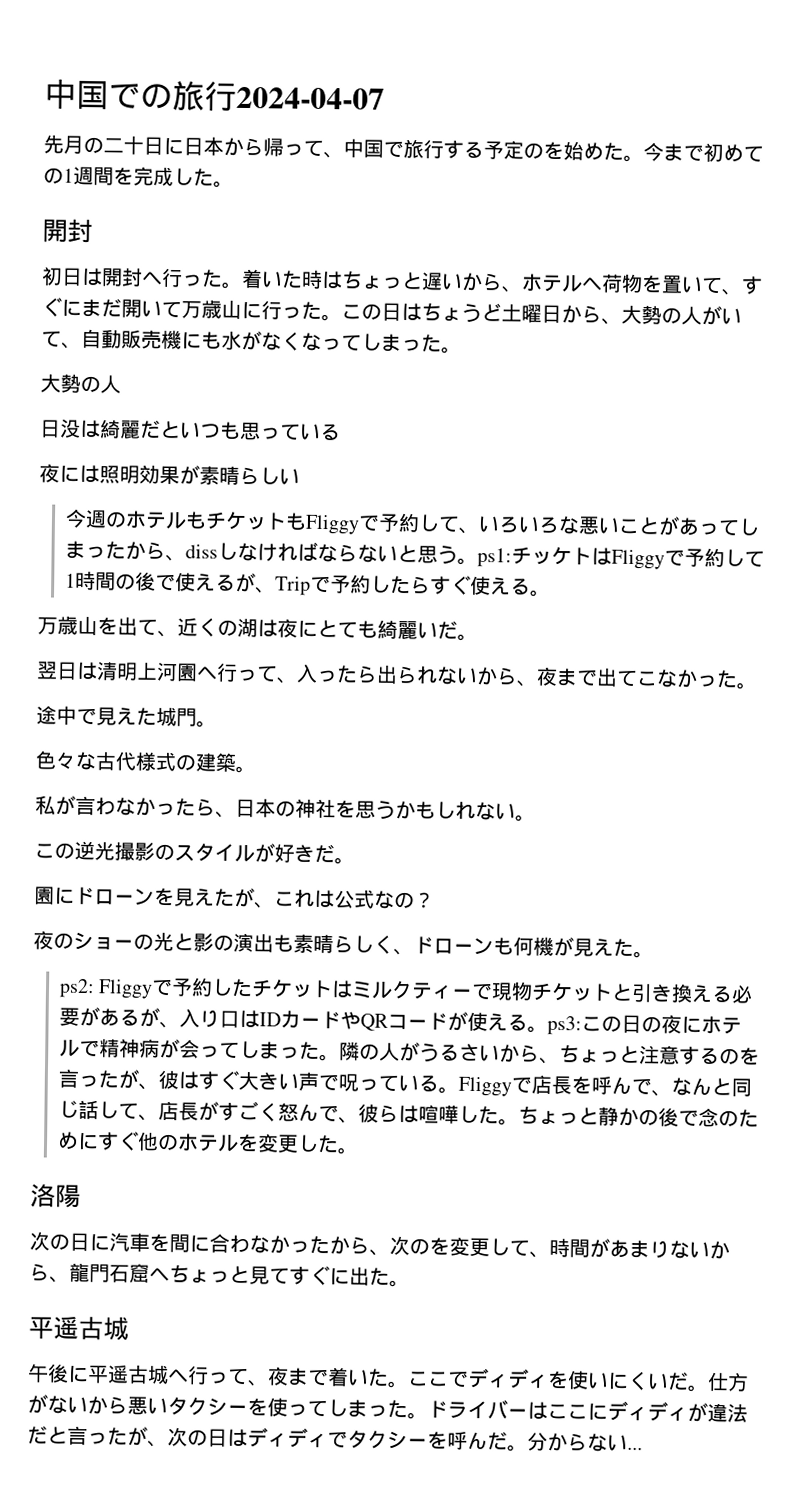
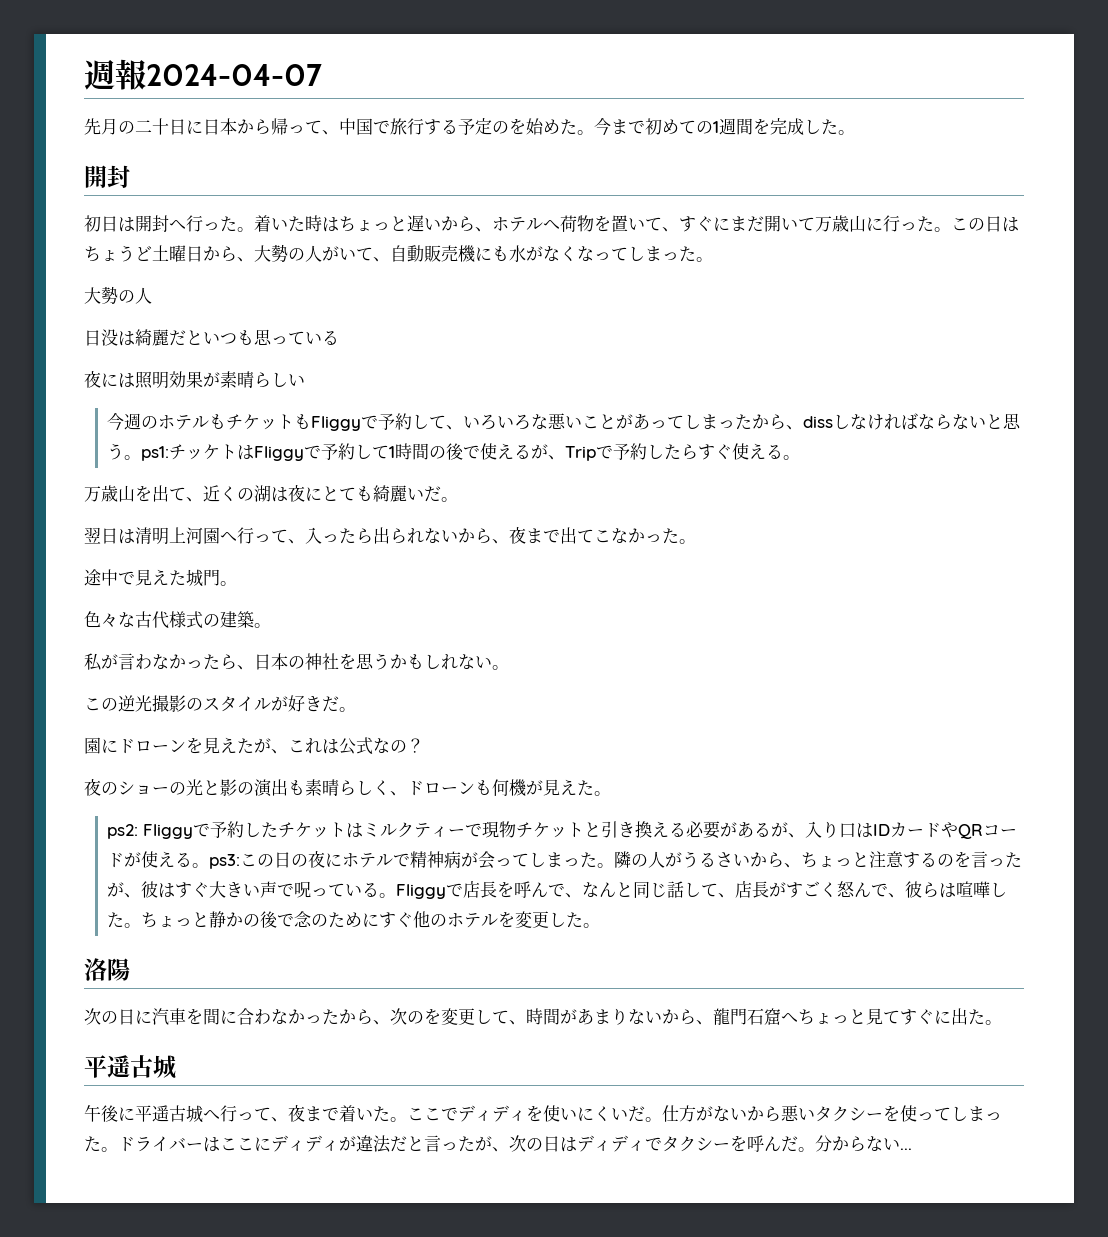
[44,79,237,111] 中国での旅行 -> [84,59,146,90] 週報

